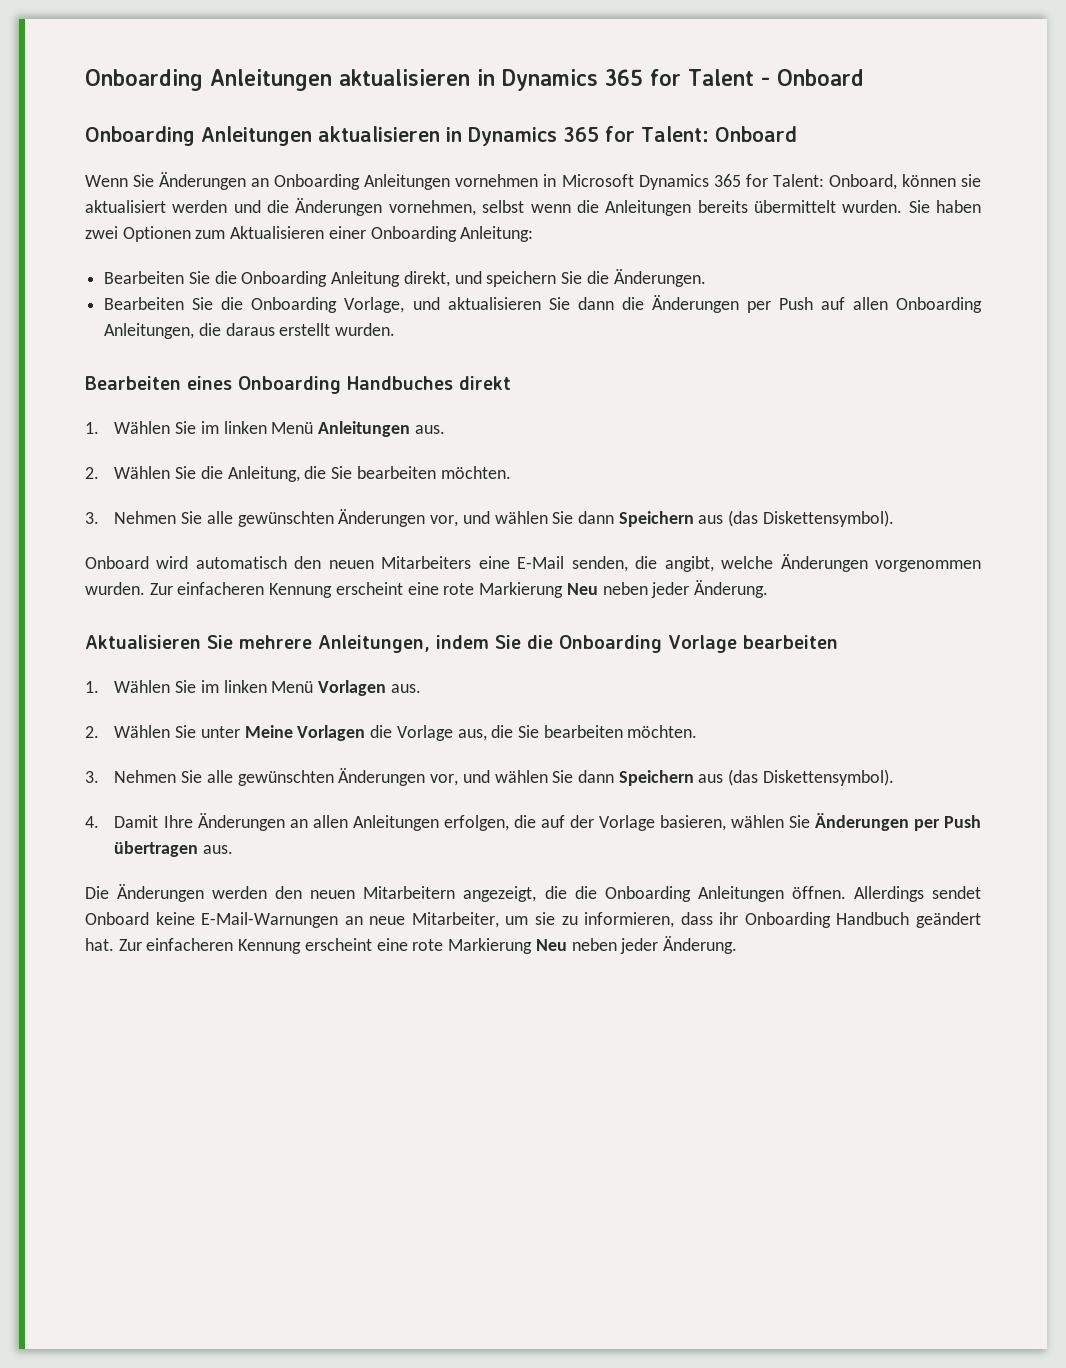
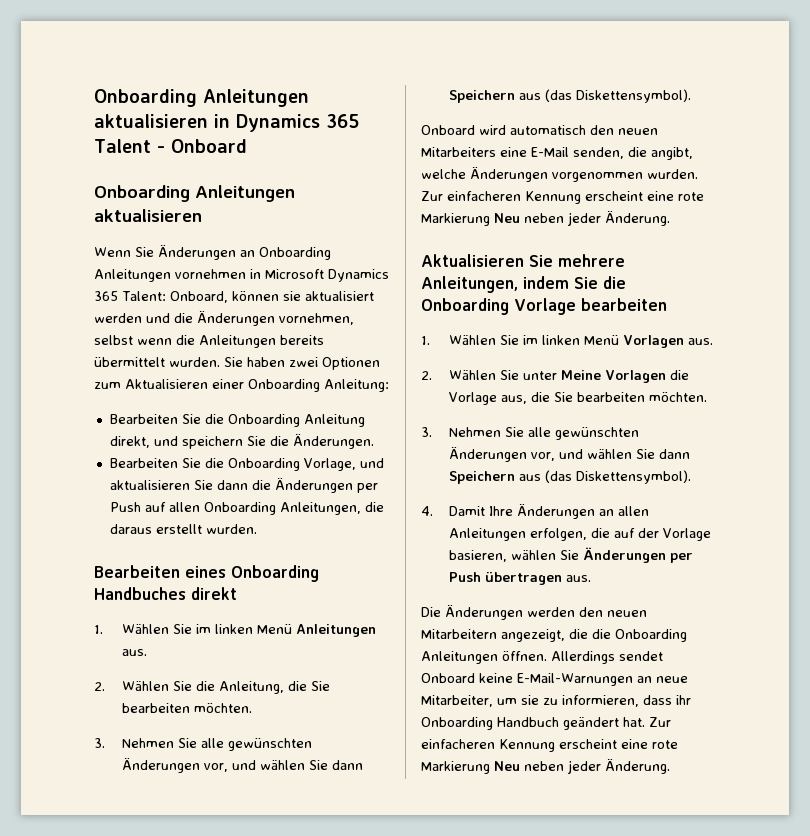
[85,69,681,91] Onboarding Anleitungen aktualisieren in Dynamics 365 for -> [94,89,309,107] [94,114,359,132] Onboarding Anleitungen aktualisieren in Dynamics 365
[446,126,797,146] in Dynamics 365 for Talent: Onboard -> (202, 215) none
[745,174,768,187] for -> (118, 296) none

